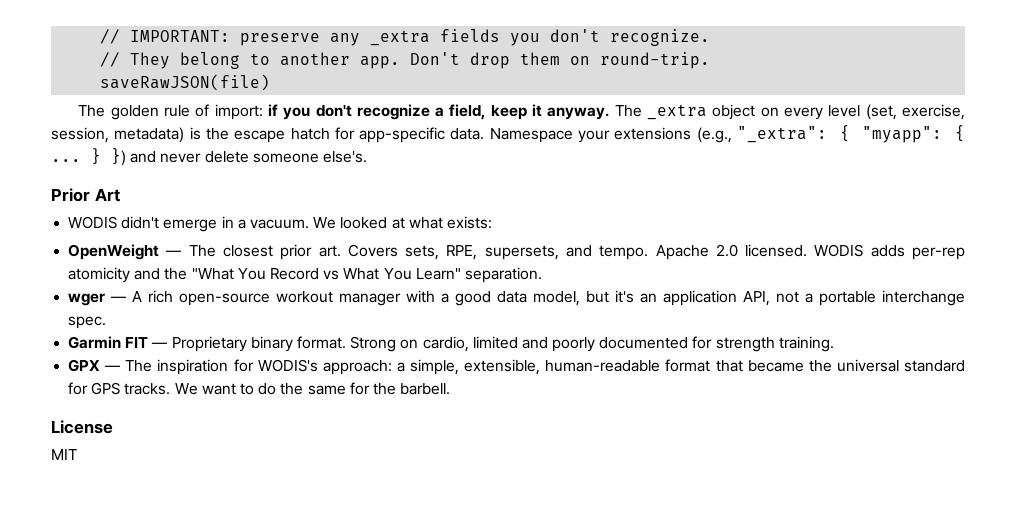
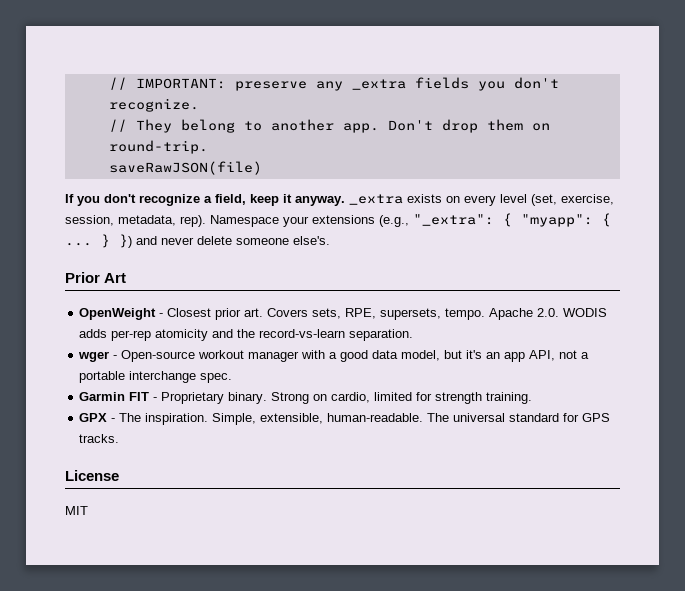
[78,104,278,120] The golden rule of import: if -> [65,194,74,203] If
[614,104,756,120] The _extra object -> [349,194,442,205] _extra exists
[114,127,485,143] metadata) is the escape hatch for app-specific data. -> [118,215,206,227] metadata, rep).
[68,216,492,232] [68,244,273,260] WODIS didn't emerge in a vacuum. We looked at what exists: // OpenWeight — The closest -> [79,308,212,320] OpenWeight - Closest
[565,245,592,257] and -> (442, 314) none
[715,244,808,257] 2.0 licensed. -> [537,308,560,317] 2.0.
[191,267,542,283] [68,290,271,306] "What You Record vs What You Learn" separation. // wger — A rich open-source -> [259,329,414,341] [78,350,196,362] record-vs-learn separation. // wger - Open-source
[663,290,738,306] application -> [504,352,526,362] app
[151,336,346,352] — Proprietary binary format. -> [153,392,268,404] - Proprietary binary.
[521,337,689,352] and poorly documented -> (413, 396) none
[104,359,832,375] — The inspiration for WODIS's approach: a simple, extensible, human-readable format that became the -> [111,413,450,425] - The inspiration. Simple, extensible, human-readable. The
[174,382,451,395] We want to do the same for the barbell. -> (120, 438) none

